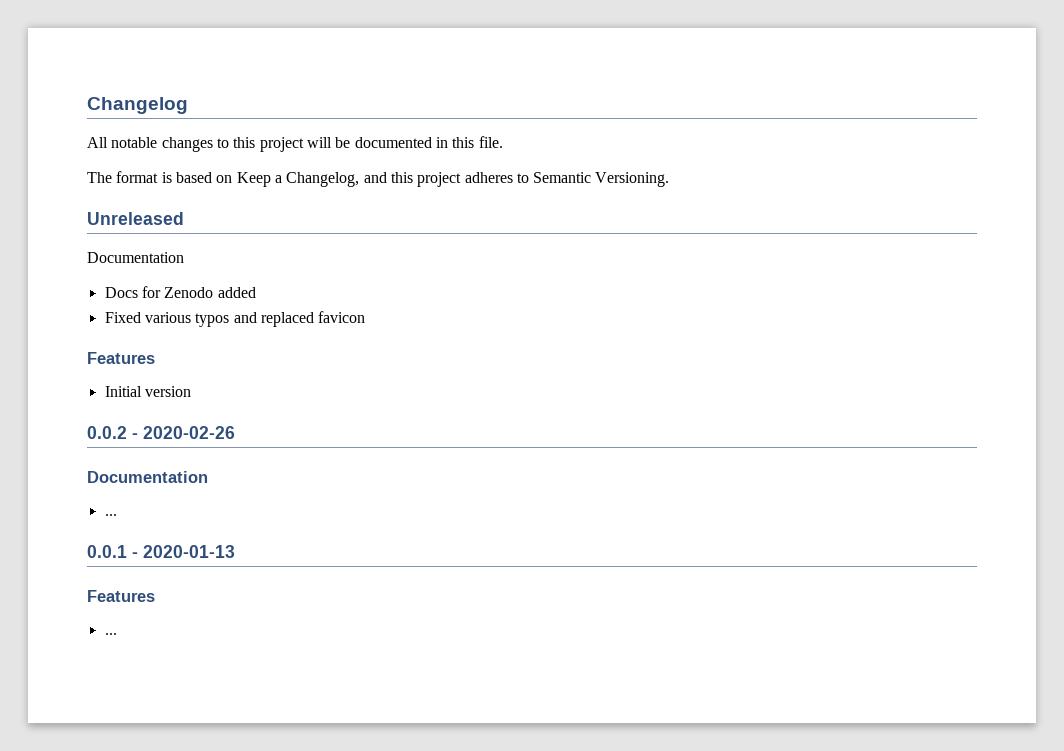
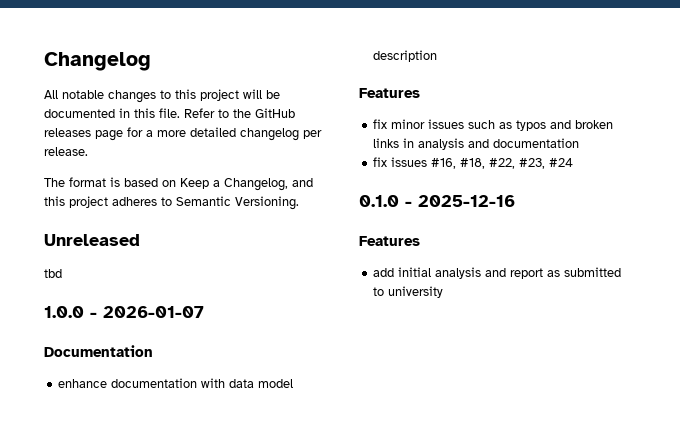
(503, 142) none -> [184,108,295,118] [44,127,322,141] [44,147,88,156] Refer to the GitHub releases page for a more detailed changelog per release.
[87,252,184,263] [104,286,256,298] [104,311,366,327] [87,352,155,364] [104,386,191,397] [87,426,235,439] [87,471,208,483] [104,514,117,516] [87,545,235,558] [87,590,155,602] [104,633,117,635] Documentation // Docs for Zenodo added // Fixed various typos and replaced favicon // Features // Initial version // 0.0.2 - 2020-02-26 // Documentation // ... // 0.0.1 - 2020-01-13 // Features // ... -> [44,269,62,278] [44,306,204,318] [44,345,153,357] [58,378,294,388] [373,50,438,62] [359,88,420,98] [373,119,614,131] [373,138,580,150] [373,157,574,169] [359,195,515,207] [359,236,420,246] [373,267,622,279] [373,286,444,298] tbd // 1.0.0 - 2026-01-07 // Documentation // enhance documentation with data model description // Features // fix minor issues such as typos and broken links in analysis and documentation // fix issues #16, #18, #22, #23, #24 // 0.1.0 - 2025-12-16 // Features // add initial analysis and report as submitted to university

